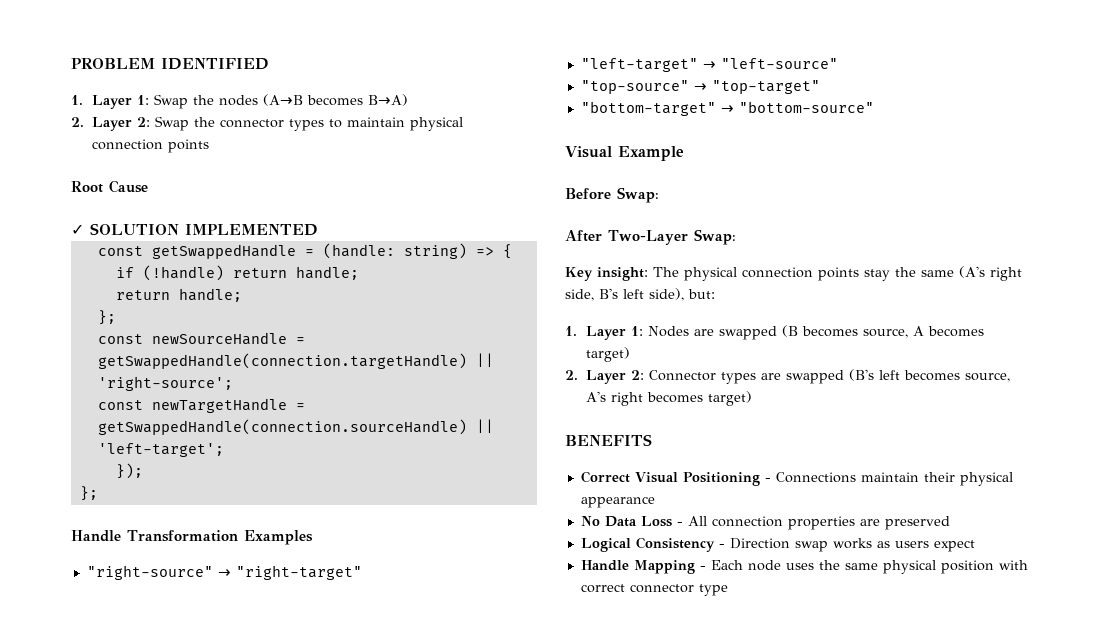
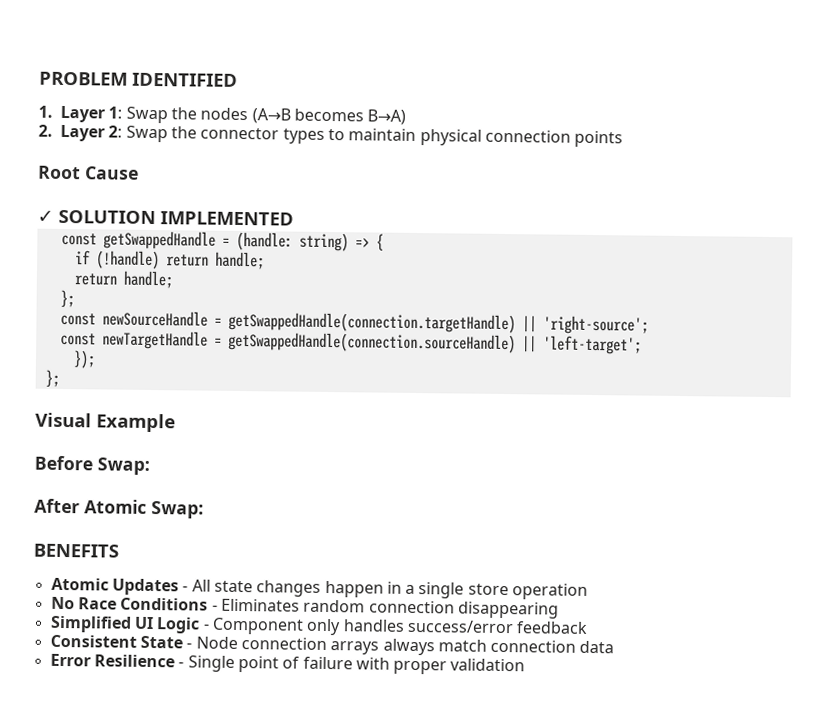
[71,530,313,545] [86,565,362,580] [580,58,838,72] [580,80,820,94] [580,101,874,116] // Handle Transformation Examples // "right-source" → "right-target" // "left-target" → "left-source" // "top-source" → "top-target" // "bottom-target" → "bottom-source" -> (60, 378) none
[608,229,736,245] [565,266,1022,281] [565,288,715,301] [565,325,984,340] [585,347,630,362] [565,369,1010,384] [585,391,752,406] [565,434,652,446] [580,471,1013,486] [580,496,655,508] [580,516,950,530] [580,537,975,552] [580,560,1028,574] [580,584,728,596] Two-Layer Swap: // Key insight: The physical connection points stay the same (A's right side, B's left side), but: // 1. Layer 1: Nodes are swapped (B becomes source, A becomes target) // 2. Layer 2: Connector types are swapped (B's left becomes source, A's right becomes target) // BENEFITS // Correct Visual Positioning - Connections maintain their physical appearance // No Data Loss - All connection properties are preserved // Logical Consistency - Direction swap works as users expect // Handle Mapping - Each node uses the same physical position with correct connector type -> [84,499,204,519] [33,543,119,558] [50,577,589,600] [50,596,559,619] [49,615,589,636] [49,634,615,656] [49,653,526,675] Atomic Swap: // BENEFITS // Atomic Updates - All state changes happen in a single store operation // No Race Conditions - Eliminates random connection disappearing // Simplified UI Logic - Component only handles success/error feedback // Consistent State - Node connection arrays always match connection data // Error Resilience - Single point of failure with proper validation

